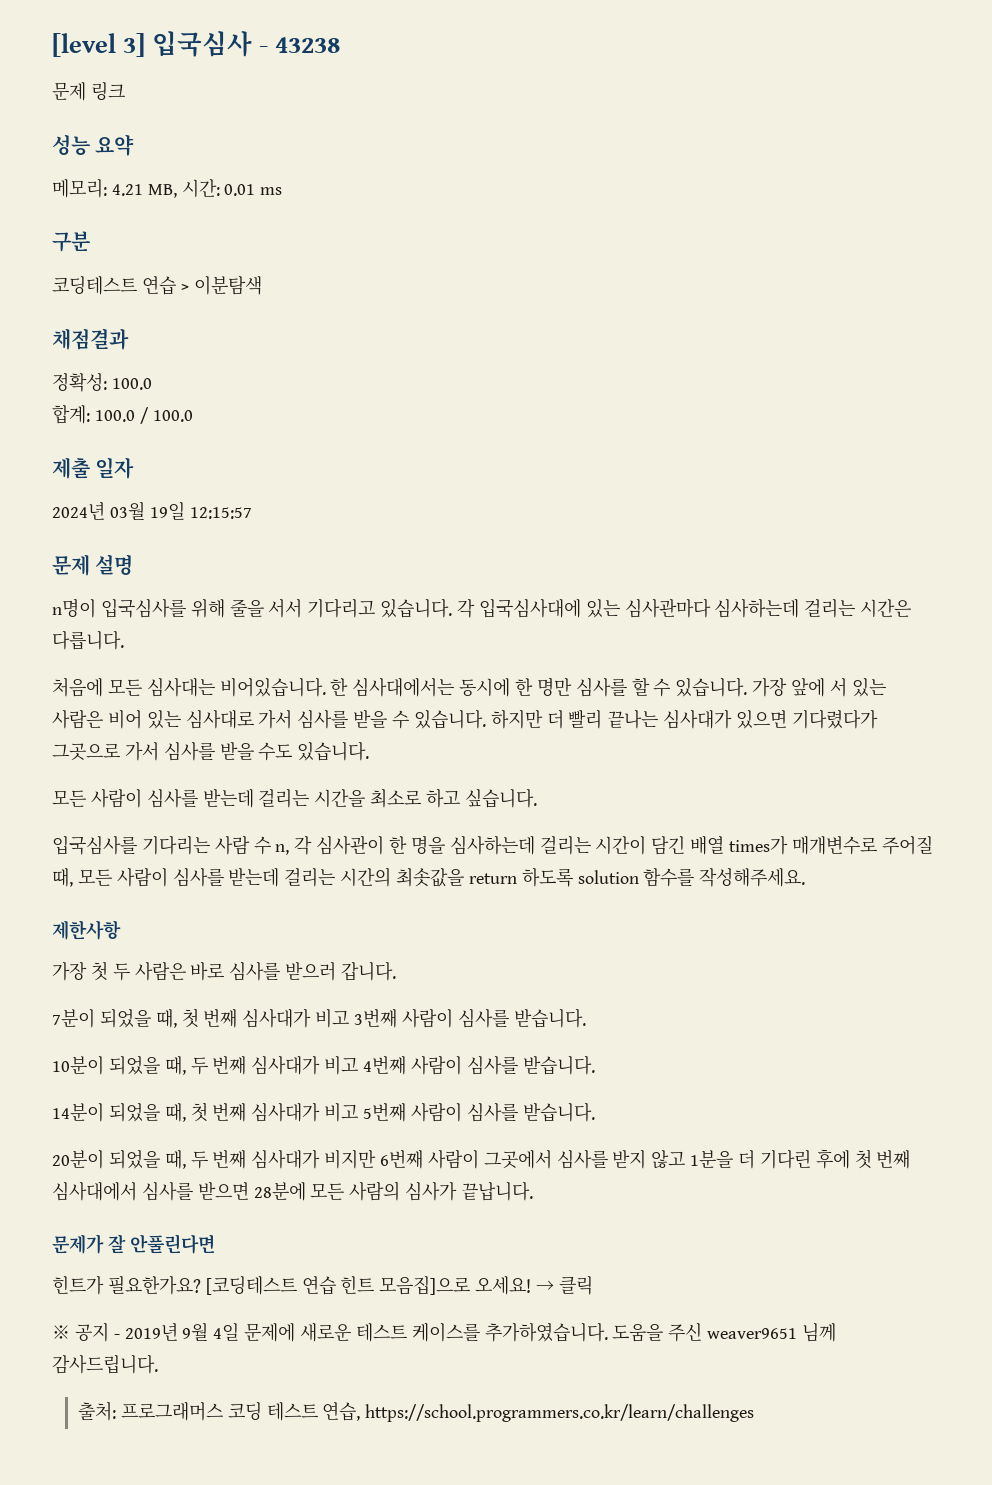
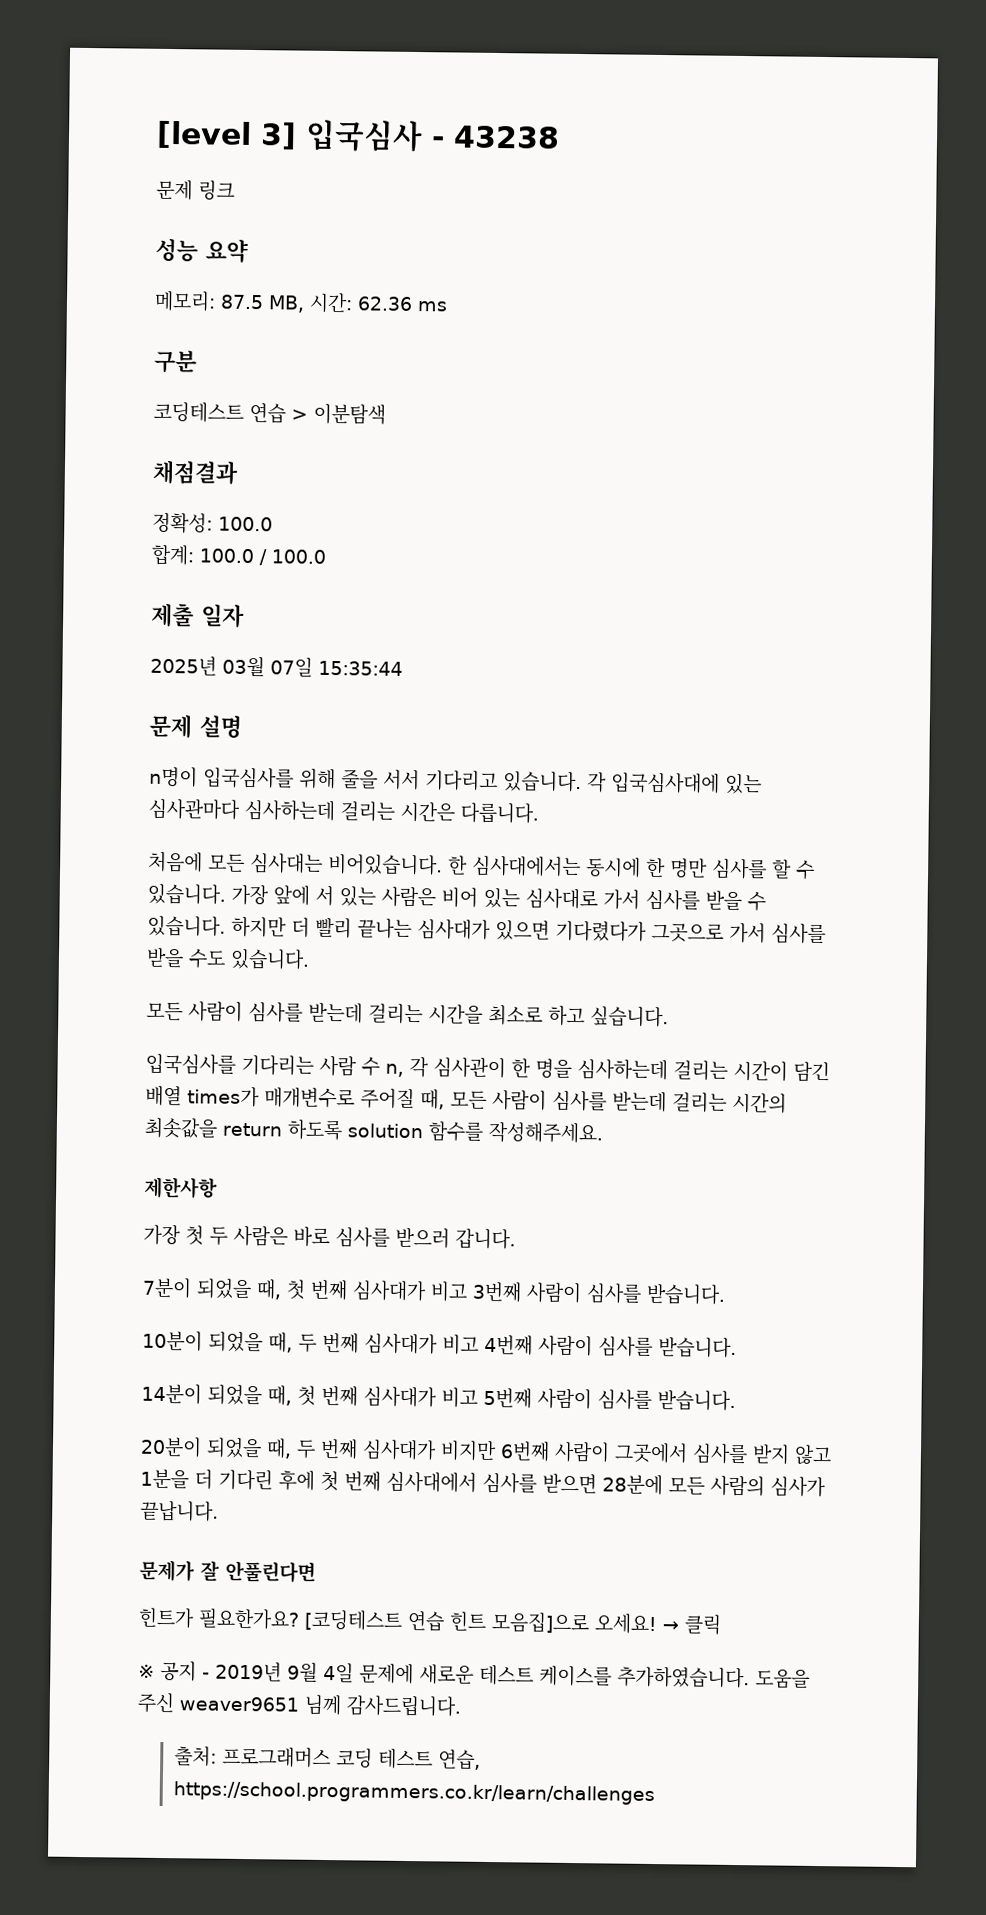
[111,184,143,196] 4.21 -> [220,294,264,310] 87.5
[224,184,256,196] 0.01 -> [357,296,413,311] 62.36
[52,501,252,520] 2024년 03월 19일 12:15:57 -> [150,655,403,677] 2025년 03월 07일 15:35:44

